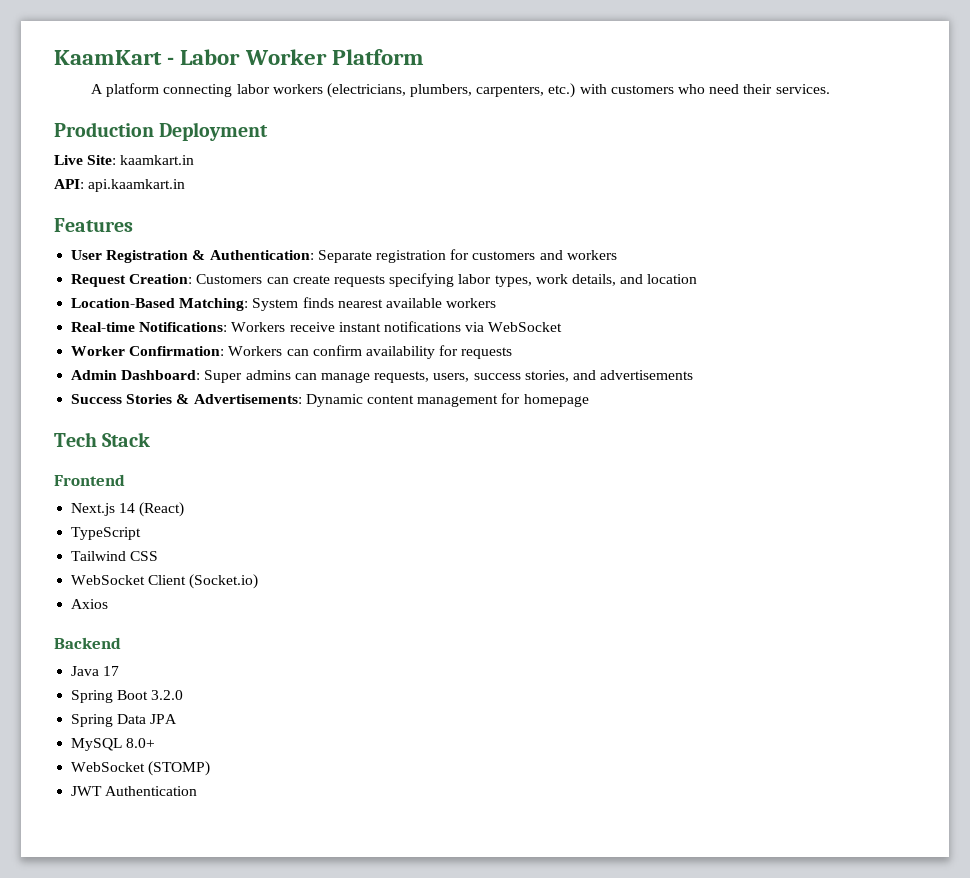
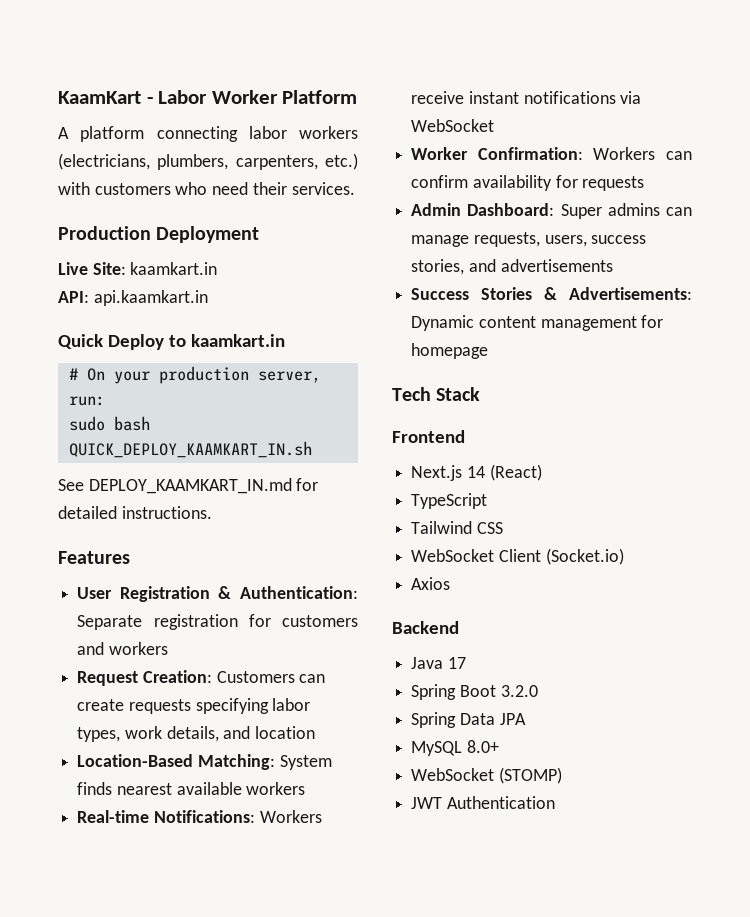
(186, 185) none -> [58,334,285,350] [68,366,321,384] [68,396,105,406] [68,416,150,431] [68,441,312,458] [58,478,319,494] [58,506,212,519] // Quick Deploy to kaamkart.in // # On your production server, run: // sudo bash QUICK_DEPLOY_KAAMKART_IN.sh // See DEPLOY_KAAMKART_IN.md for detailed instructions.

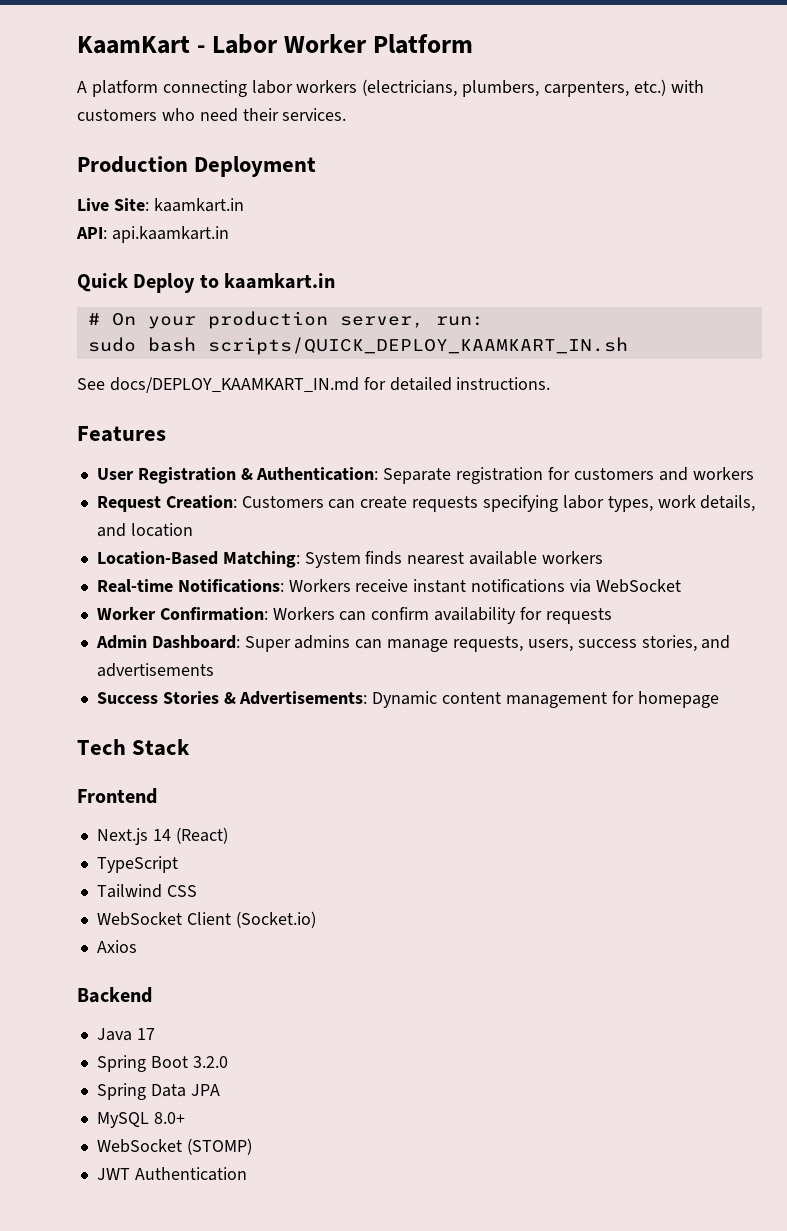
[68,441,312,458] QUICK_DEPLOY_KAAMKART_IN.sh -> [207,337,628,355] scripts/QUICK_DEPLOY_KAAMKART_IN.sh
[88,478,292,494] DEPLOY_KAAMKART_IN.md -> [109,377,359,393] docs/DEPLOY_KAAMKART_IN.md

